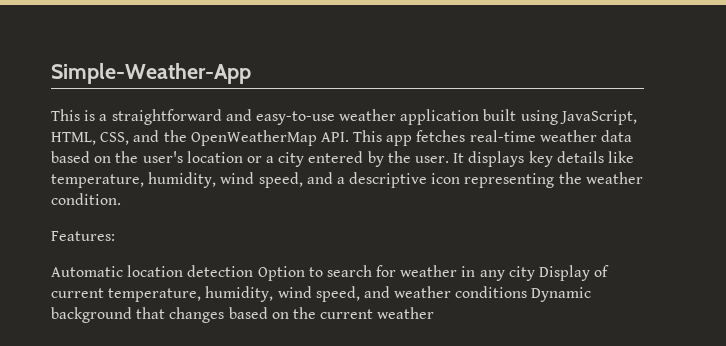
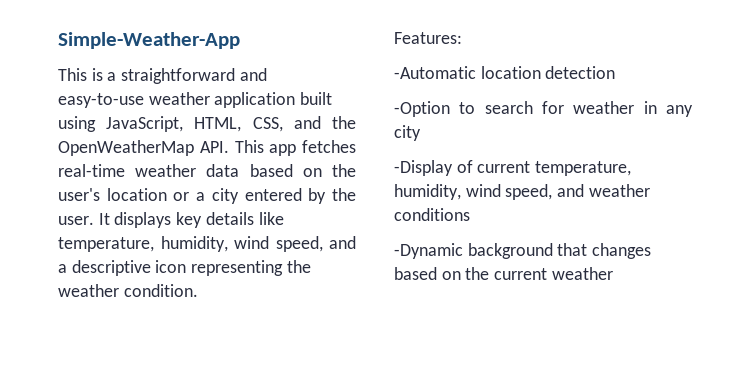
[51,266,123,277] Automatic -> [394,66,476,79] -Automatic
[257,266,305,281] Option -> [394,101,450,117] // -Option
[539,265,591,281] Display -> [394,160,453,176] // -Display
[531,287,592,302] Dynamic -> [394,243,463,259] // -Dynamic

